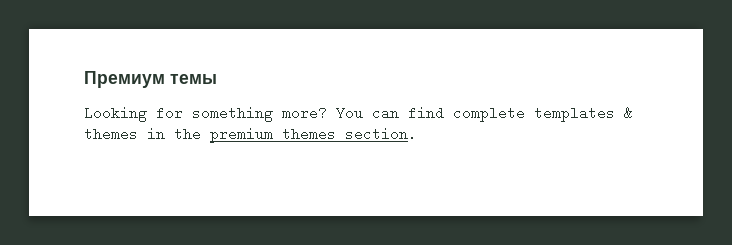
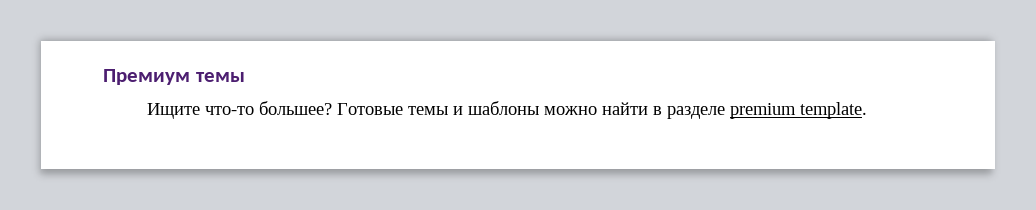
[84,106,633,122] [84,127,417,143] Looking for something more? You can find complete templates & themes in the premium themes section. -> [147,101,868,119] Ищите что-то большее? Готовые темы и шаблоны можно найти в разделе premium template.

